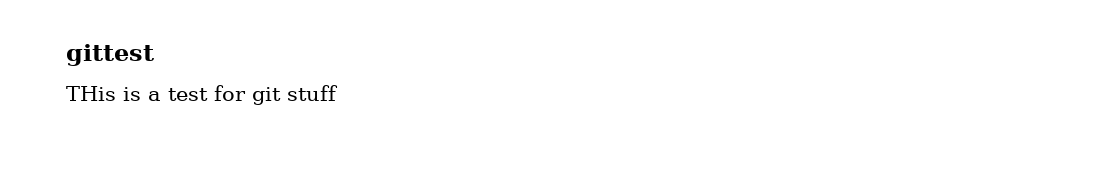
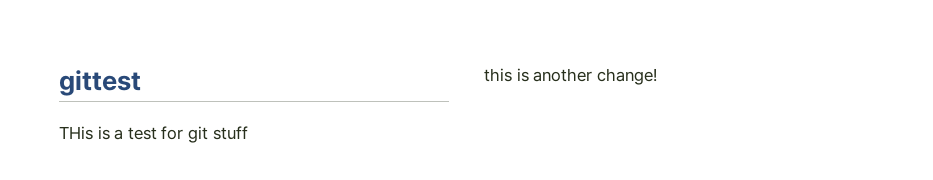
(338, 93) none -> [484,68,657,85] // this is another change!

